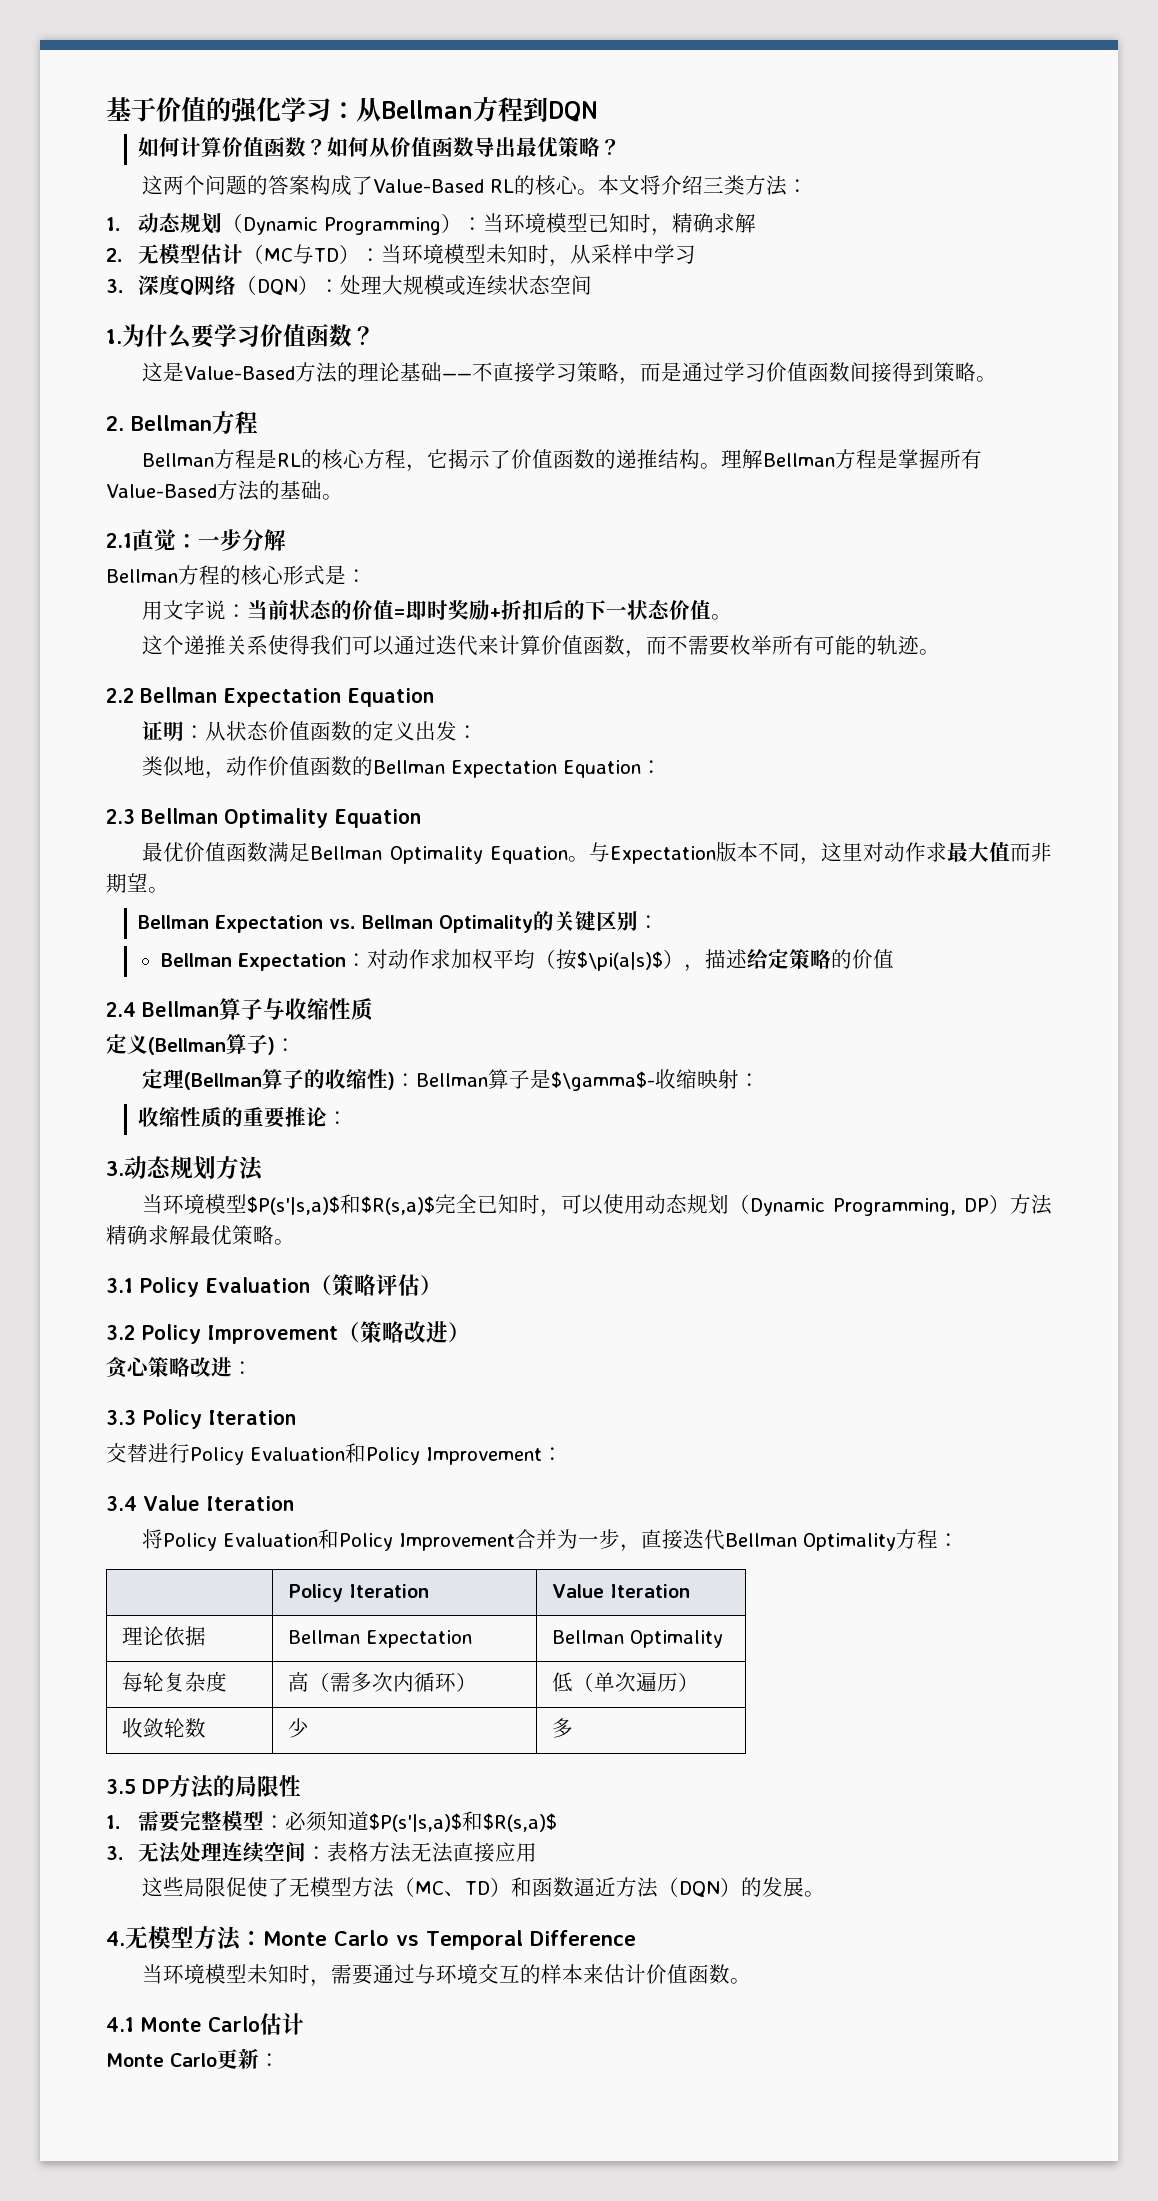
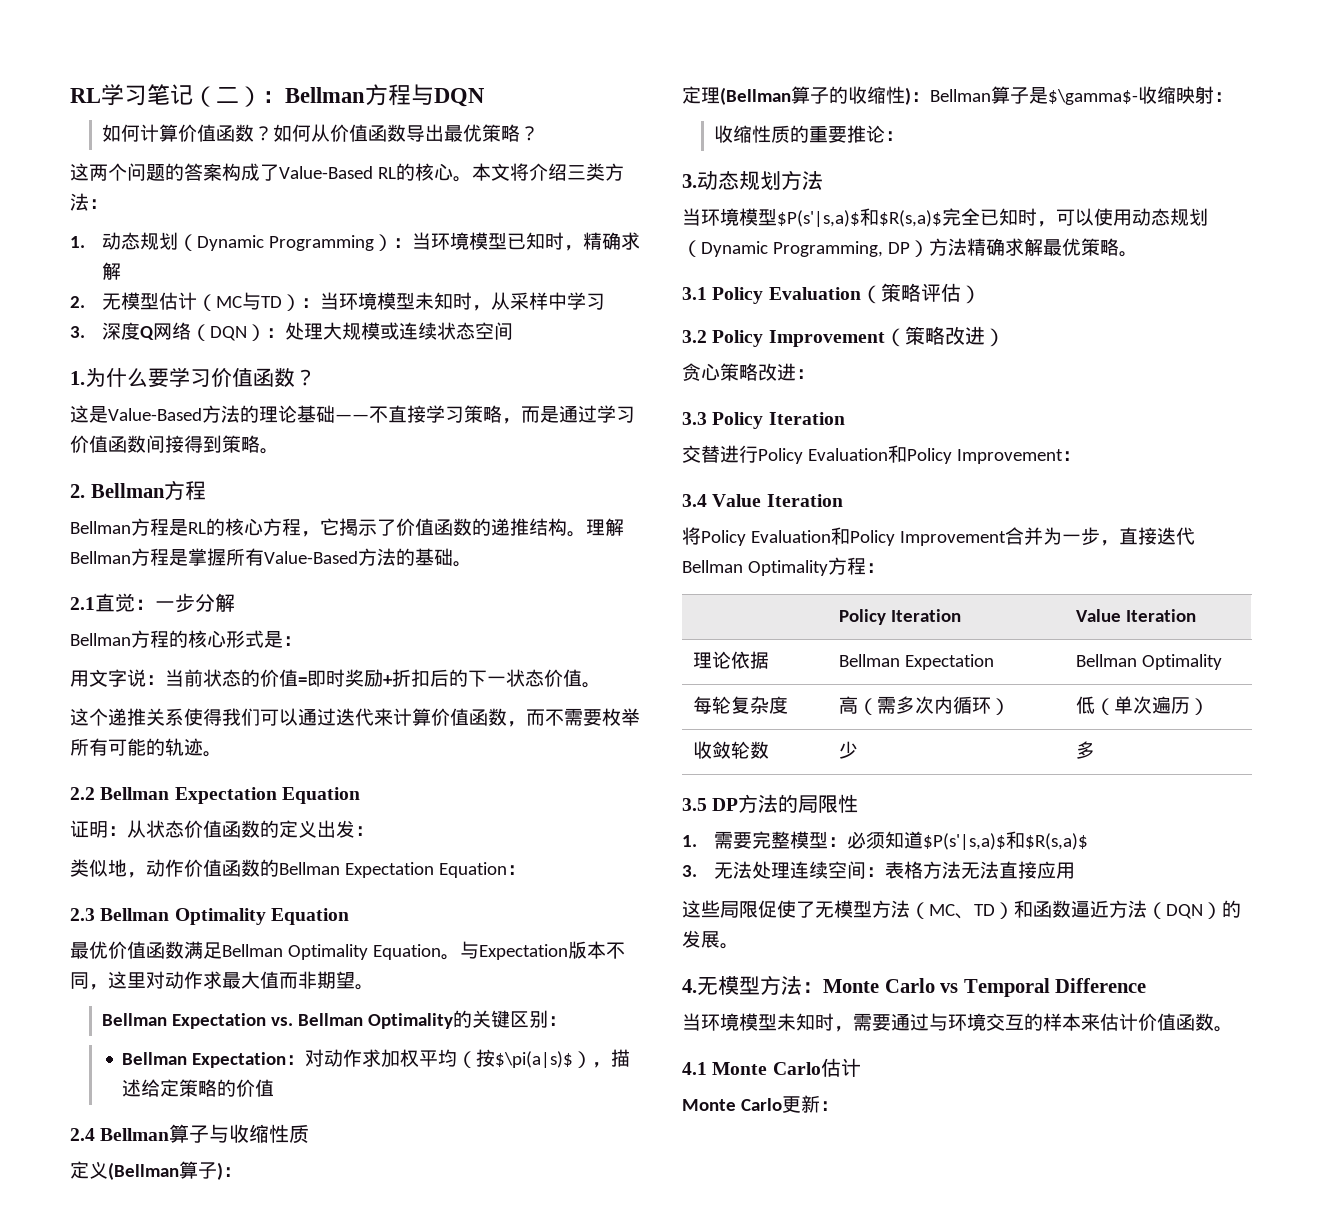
[106,96,548,124] 基于价值的强化学习：从Bellman方程到 -> [70,84,434,107] RL学习笔记（二）：Bellman方程与

